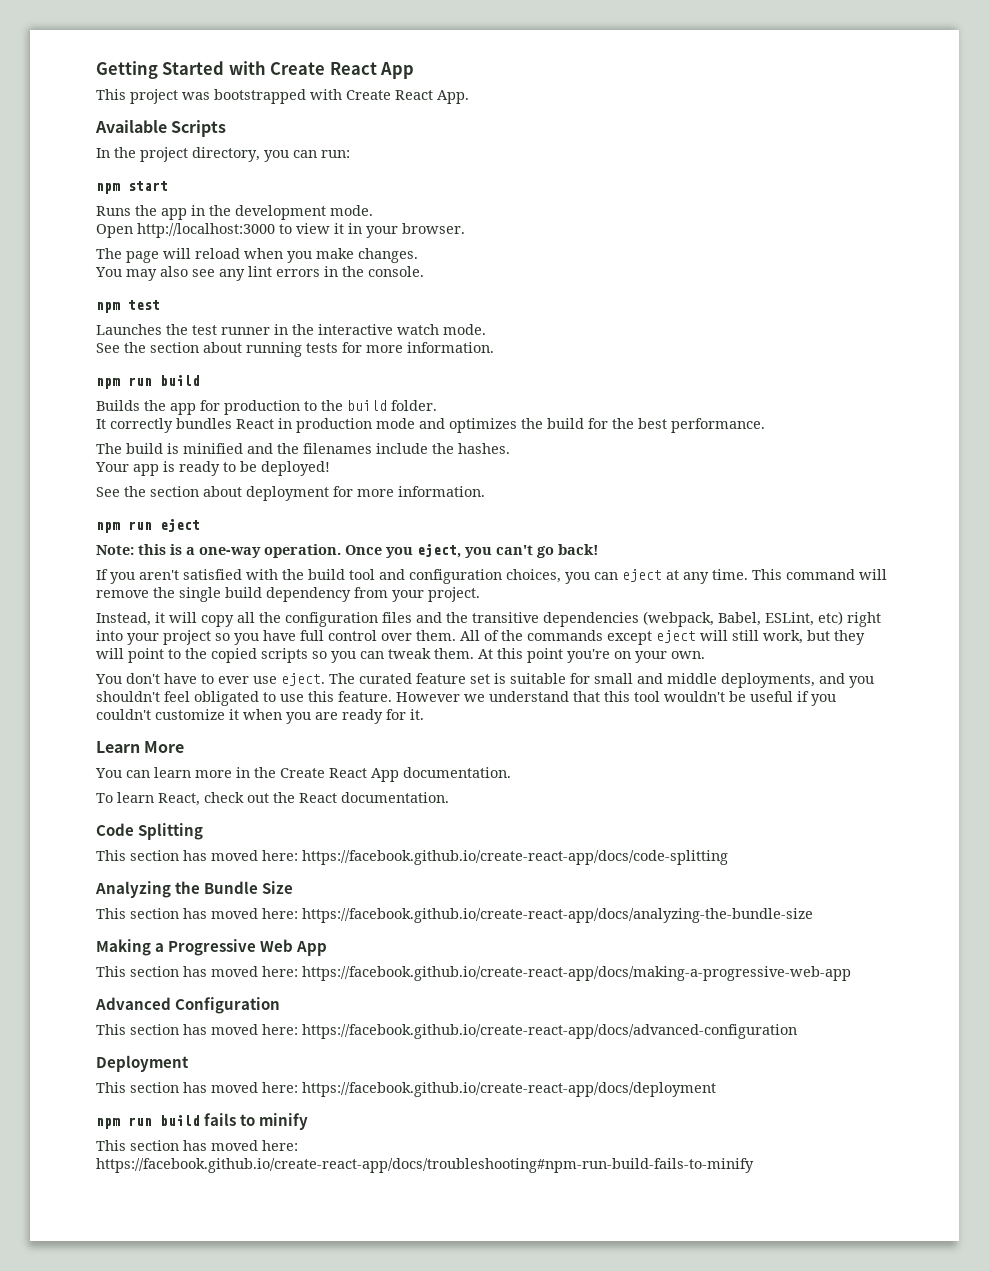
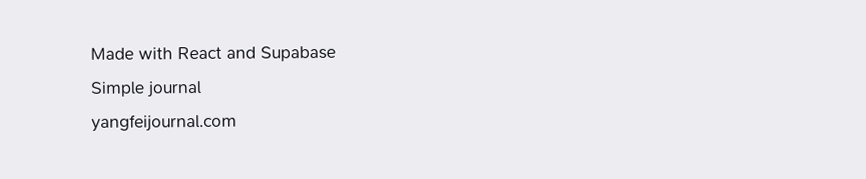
[96,61,415,79] [96,89,469,104] [95,120,227,137] [96,147,350,162] [96,181,168,194] [96,205,373,220] [96,223,465,238] [96,248,418,263] [95,266,424,281] [96,300,160,313] [96,324,486,335] [96,342,494,357] [96,375,200,389] [96,400,437,415] [96,418,765,433] [96,443,510,454] [95,461,330,476] [96,486,485,501] [96,519,200,533] [96,544,599,558] [96,569,887,584] [96,587,480,602] [96,611,881,627] [96,630,865,645] [96,648,705,663] [95,673,874,688] [96,691,836,706] [96,709,424,724] [96,741,185,753] [95,767,511,782] [96,792,449,806] [96,823,204,840] [96,850,728,865] [95,881,294,898] [96,908,813,923] [96,939,328,956] [96,966,851,981] [95,997,281,1014] [96,1024,797,1039] [96,1055,189,1072] [96,1082,716,1097] [96,1113,309,1130] [96,1140,298,1151] [96,1158,754,1173] Getting Started with Create React App // This project was bootstrapped with Create React App. // Available Scripts // In the project directory, you can run: // npm start // Runs the app in the development mode. // Open http://localhost:3000 to view it in your browser. // The page will reload when you make changes. // You may also see any lint errors in the console. // npm test // Launches the test runner in the interactive watch mode. // See the section about running tests for more information. // npm run build // Builds the app for production to the build folder. // It correctly bundles React in production mode and optimizes the build for the best performance. // The build is minified and the filenames include the hashes. // Your app is ready to be deployed! // See the section about deployment for more information. // npm run eject // Note: this is a one-way operation. Once you eject, you can't go back! // If you aren't satisfied with the build tool and configuration choices, you can eject at any time. This command will remove the single build dependency from your project. // Instead, it will copy all the configuration files and the transitive dependencies (webpack, Babel, ESLint, etc) right into your project so you have full control over them. All of the commands except eject will still work, but they will point to the copied scripts so you can tweak them. At this point you're on your own. // You don't have to ever use eject. The curated feature set is suitable for small and middle deployments, and you shouldn't feel obligated to use this feature. However we understand that this tool wouldn't be useful if you couldn't customize it when you are ready for it. // Learn More // You can learn more in the Create React App documentation. // To learn React, check out the React documentation. // Code Splitting // This section has moved here: https://facebook.github.io/create-react-app/docs/code-splitting // Analyzing the Bundle Size // This section has moved here: https://facebook.github.io/create-react-app/docs/analyzing-the-bundle-size // Making a Progressive Web App // This section has moved here: https://facebook.github.io/create-react-app/docs/making-a-progressive-web-app // Advanced Configuration // This section has moved here: https://facebook.github.io/create-react-app/docs/advanced-configuration // Deployment // This section has moved here: https://facebook.github.io/create-react-app/docs/deployment // npm run build fails to minify // This section has moved here: https://facebook.github.io/create-react-app/docs/troubleshooting#npm-run-build-fails-to-minify -> [90,45,336,62] [90,80,202,98] [91,113,237,132] Made with React and Supabase // Simple journal // yangfeijournal.com

